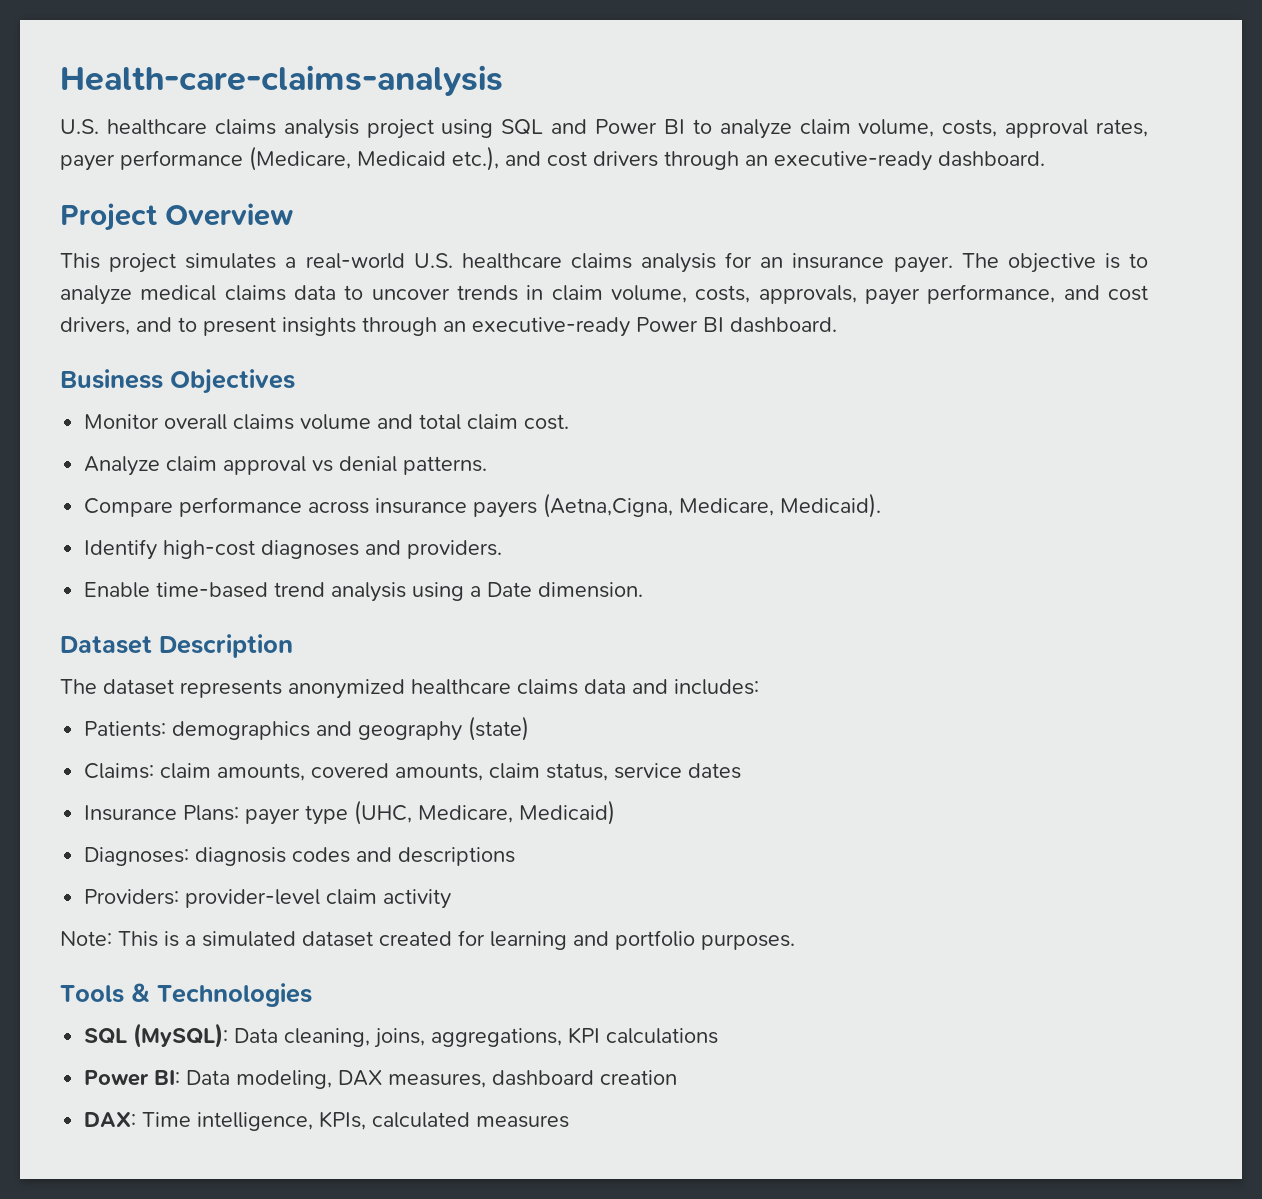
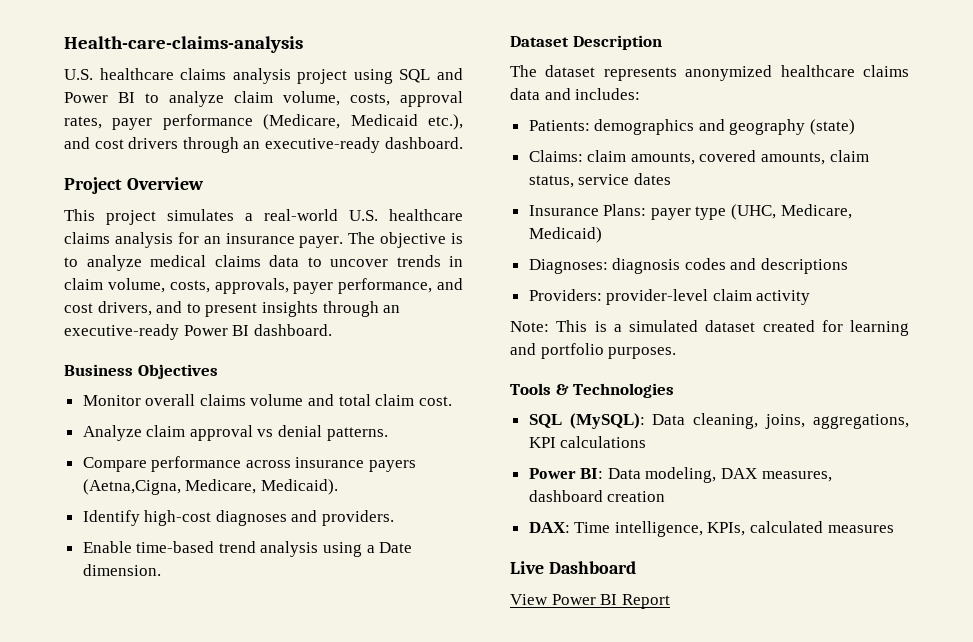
(570, 1121) none -> [510,561,636,574] [510,594,670,609] // Live Dashboard // View Power BI Report

